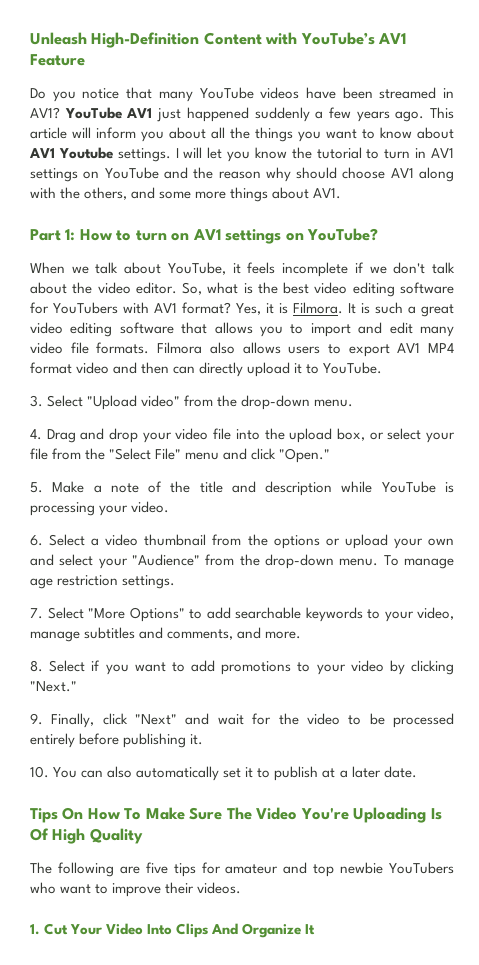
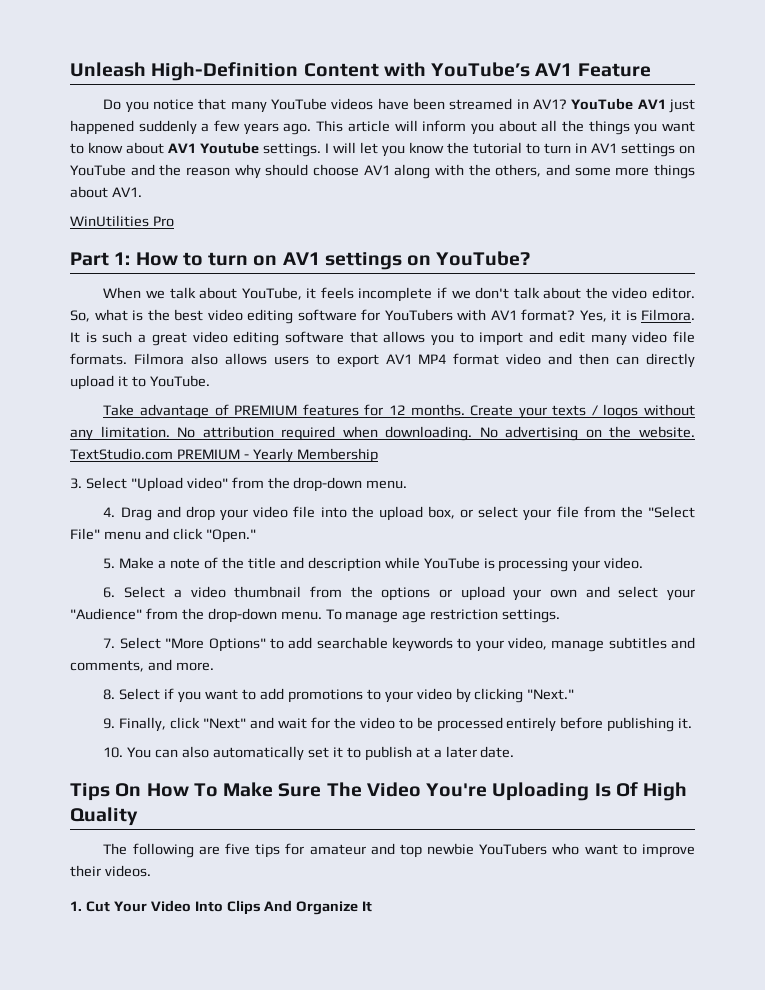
(342, 193) none -> [70,215,174,227] // WinUtilities Pro
(383, 368) none -> [103,404,695,419] [70,426,695,441] [70,448,378,463] // Take advantage of PREMIUM features for 12 months. Create your texts / logos without any limitation. No attribution required when downloading. No advertising on the website. TextStudio.com PREMIUM - Yearly Membership

